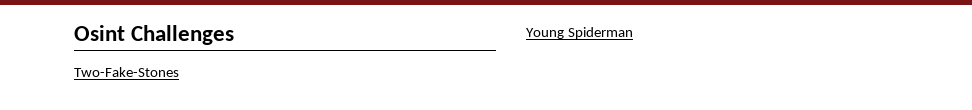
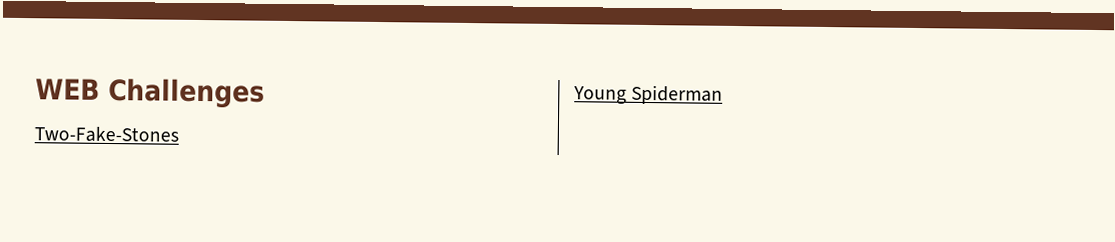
[74,25,125,41] Osint -> [35,78,100,100] WEB

